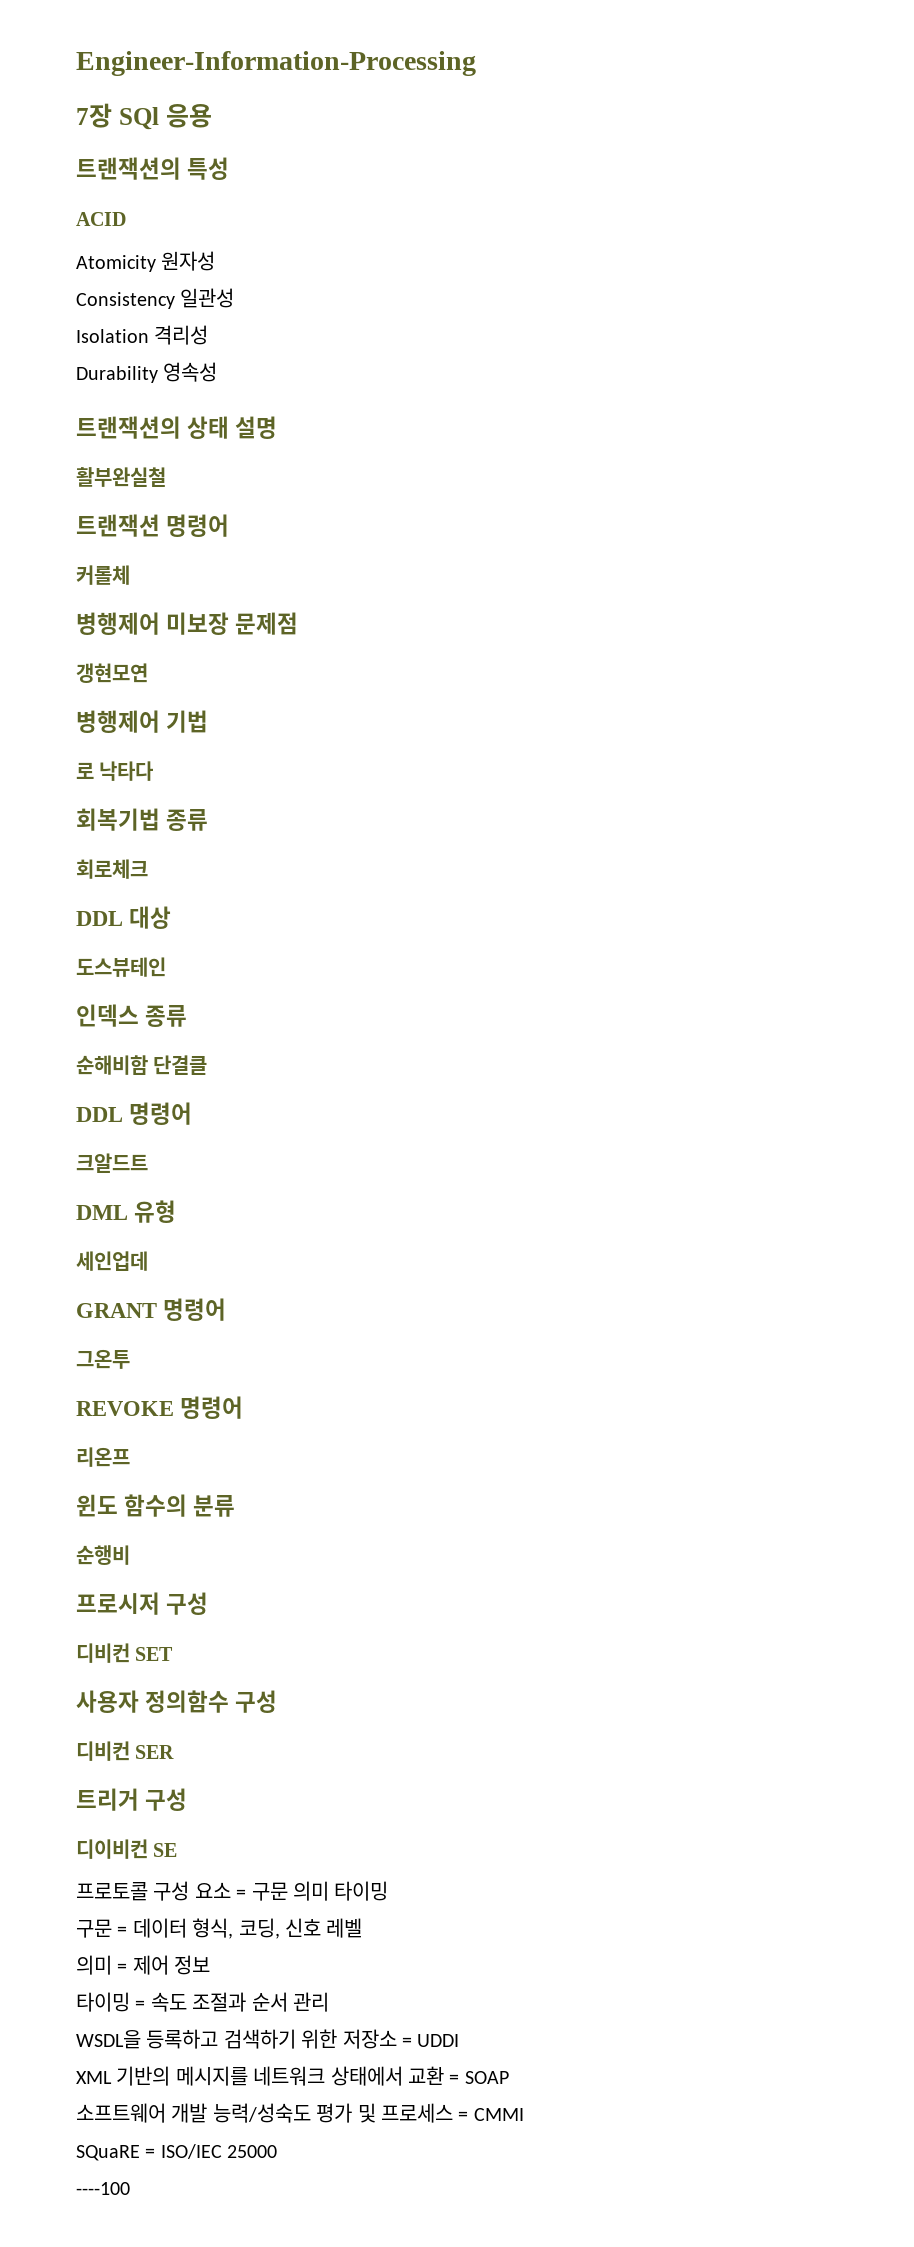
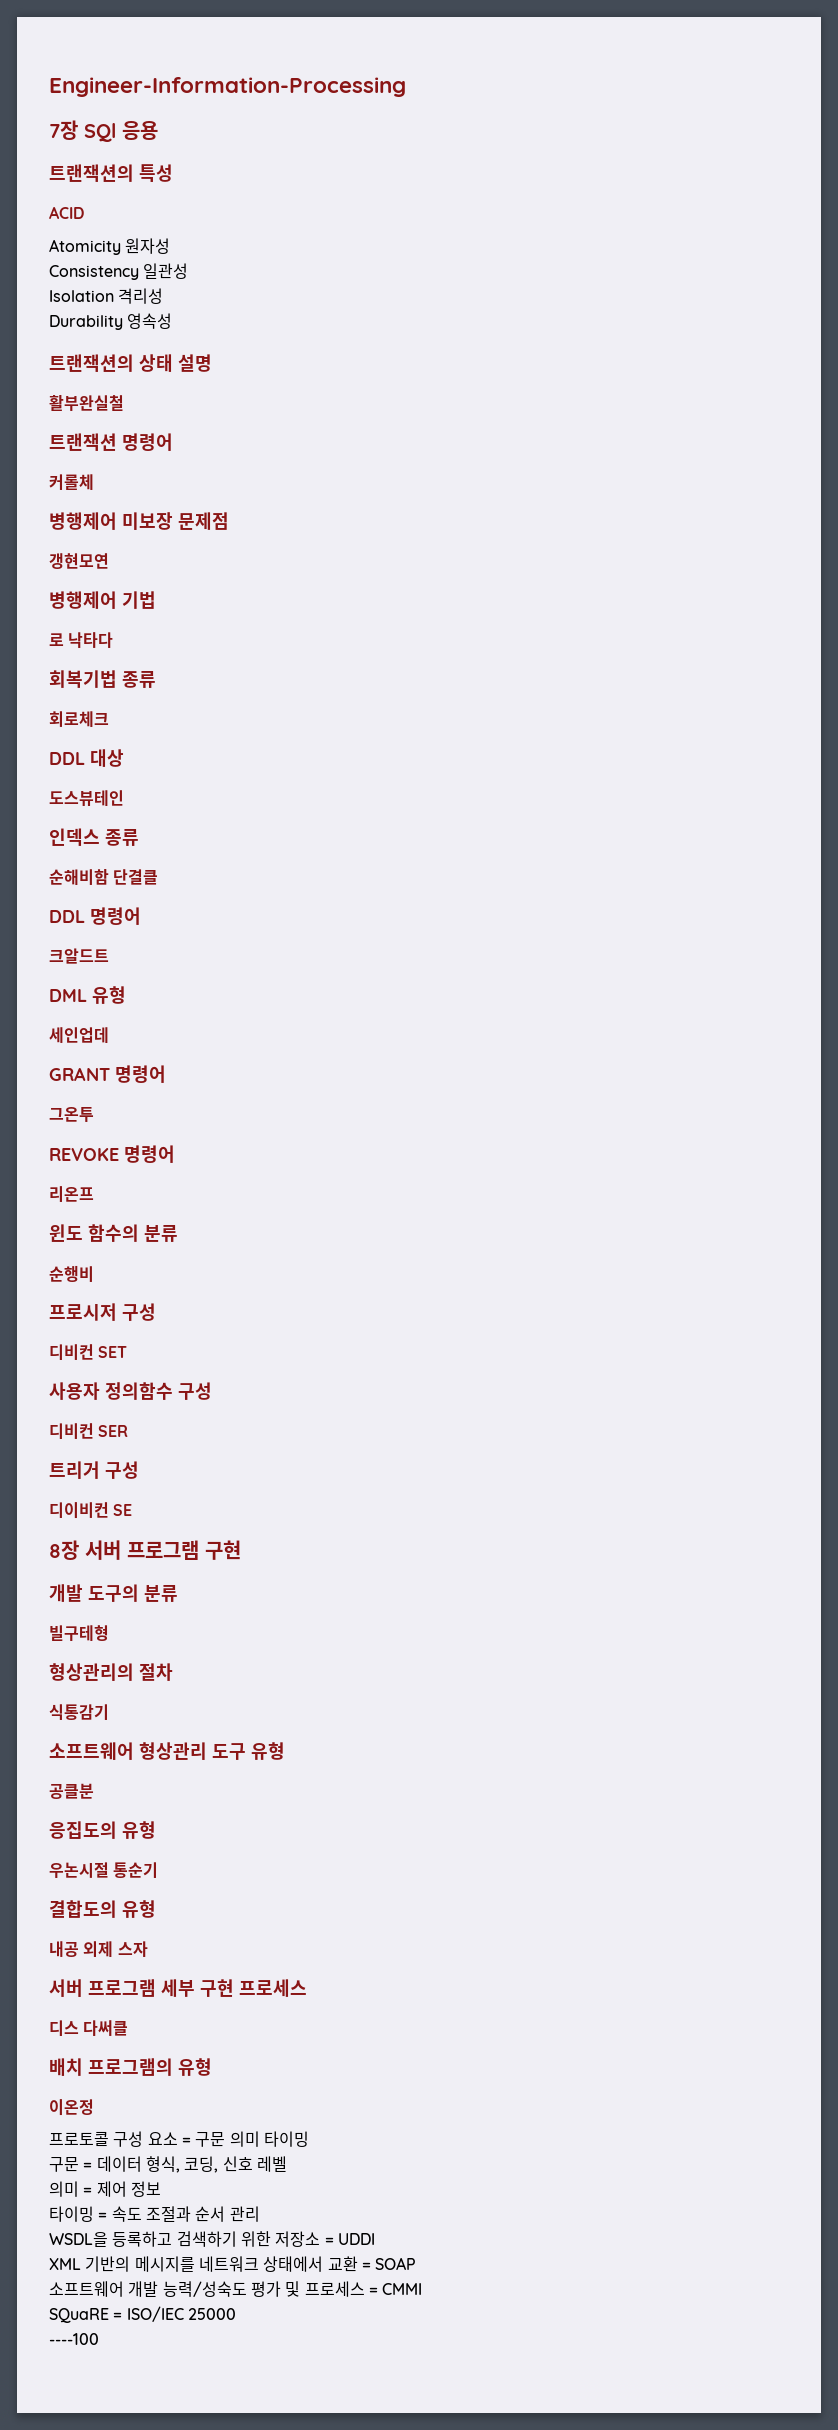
(178, 1850) none -> [49,1540,241,1560] [49,1584,178,1602] [49,1625,109,1641] [49,1663,173,1681] [49,1704,109,1720] [49,1742,285,1760] [49,1783,94,1799] [49,1821,156,1839] [49,1862,159,1878] [49,1900,156,1918] [49,1941,148,1957] [49,1979,307,1997] [49,2020,129,2036] [49,2058,212,2076] [49,2099,94,2116] // 8장 서버 프로그램 구현 // 개발 도구의 분류 // 빌구테형 // 형상관리의 절차 // 식통감기 // 소프트웨어 형상관리 도구 유형 // 공클분 // 응집도의 유형 // 우논시절 통순기 // 결합도의 유형 // 내공 외제 스자 // 서버 프로그램 세부 구현 프로세스 // 디스 다써클 // 배치 프로그램의 유형 // 이온정

